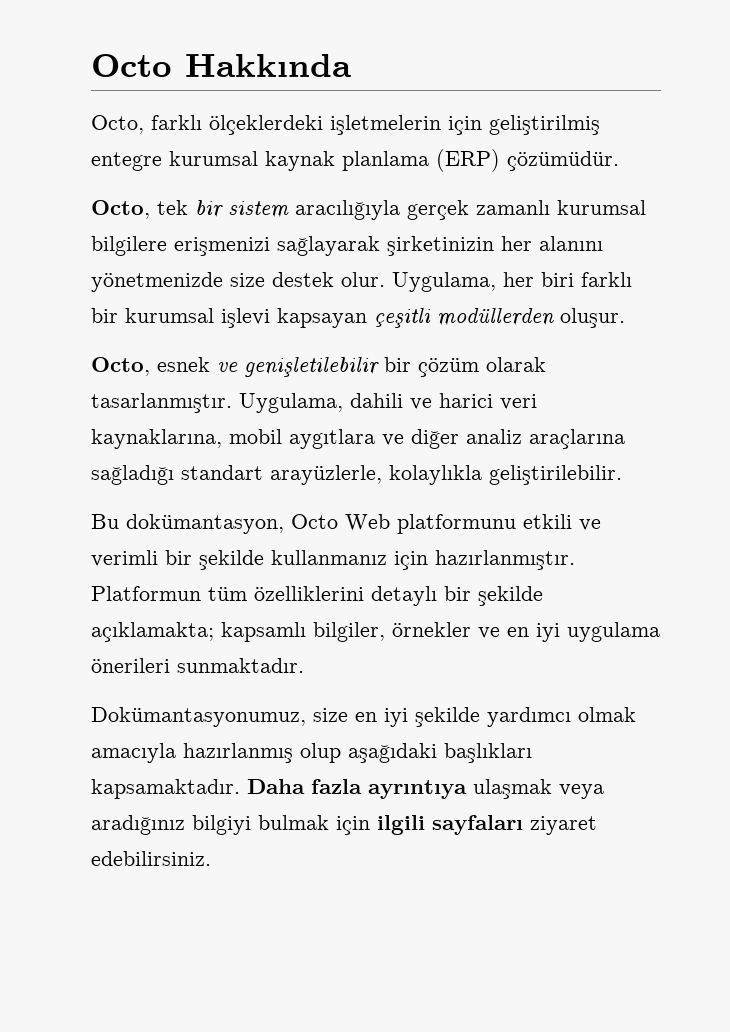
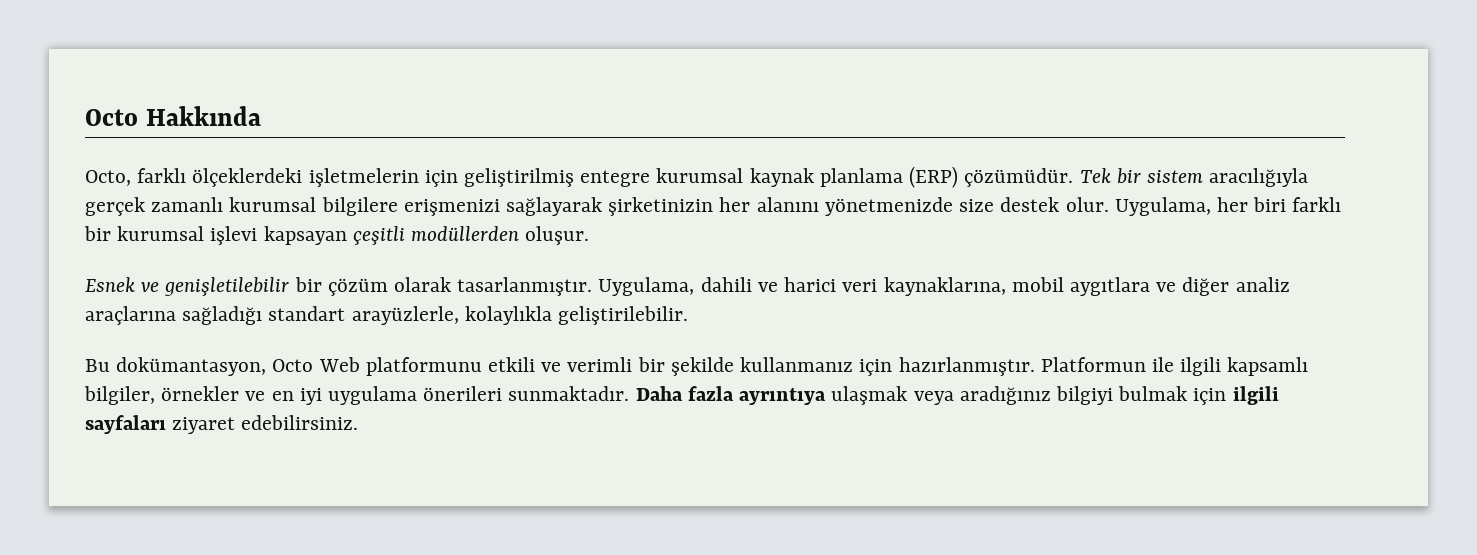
[91,200,188,219] // Octo, tek -> [1079,168,1111,183] Tek
[91,357,210,376] Octo, esnek -> [85,277,135,292] Esnek
[208,586,543,606] [91,622,214,642] tüm özelliklerini detaylı bir şekilde açıklamakta; -> [1151,357,1222,376] ile ilgili
[91,707,636,727] [91,743,532,763] [91,779,240,799] // Dokümantasyonumuz, size en iyi şekilde yardımcı olmak amacıyla hazırlanmış olup aşağıdaki başlıkları kapsamaktadır. -> (630, 393) none

